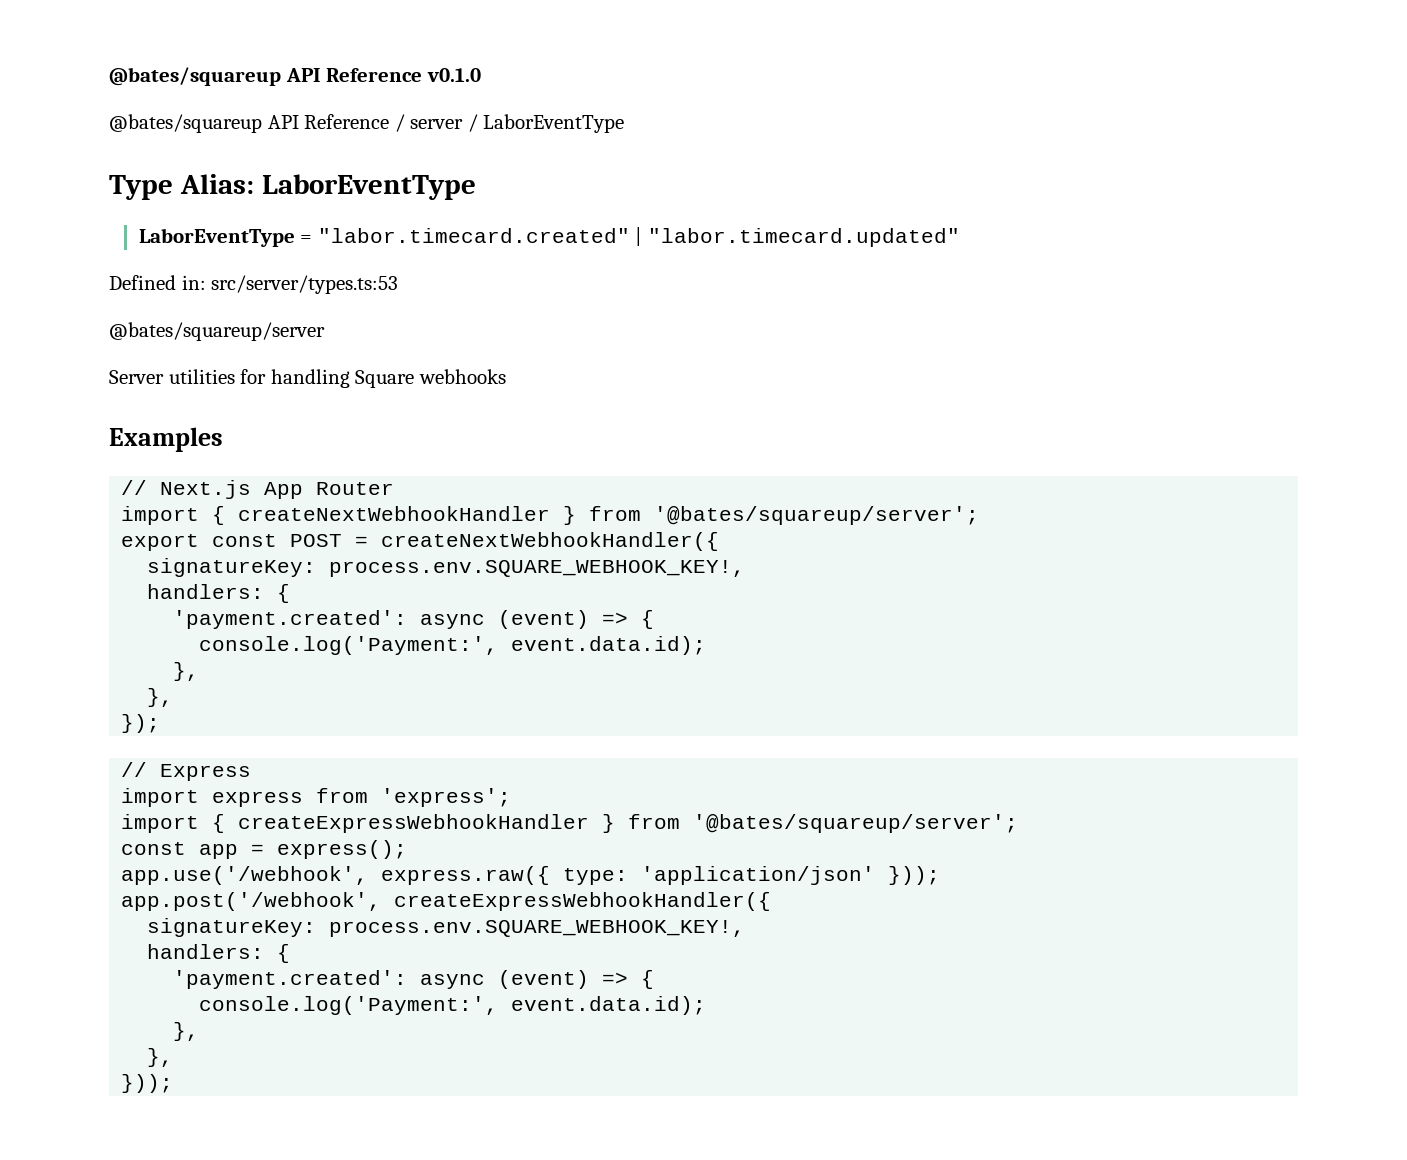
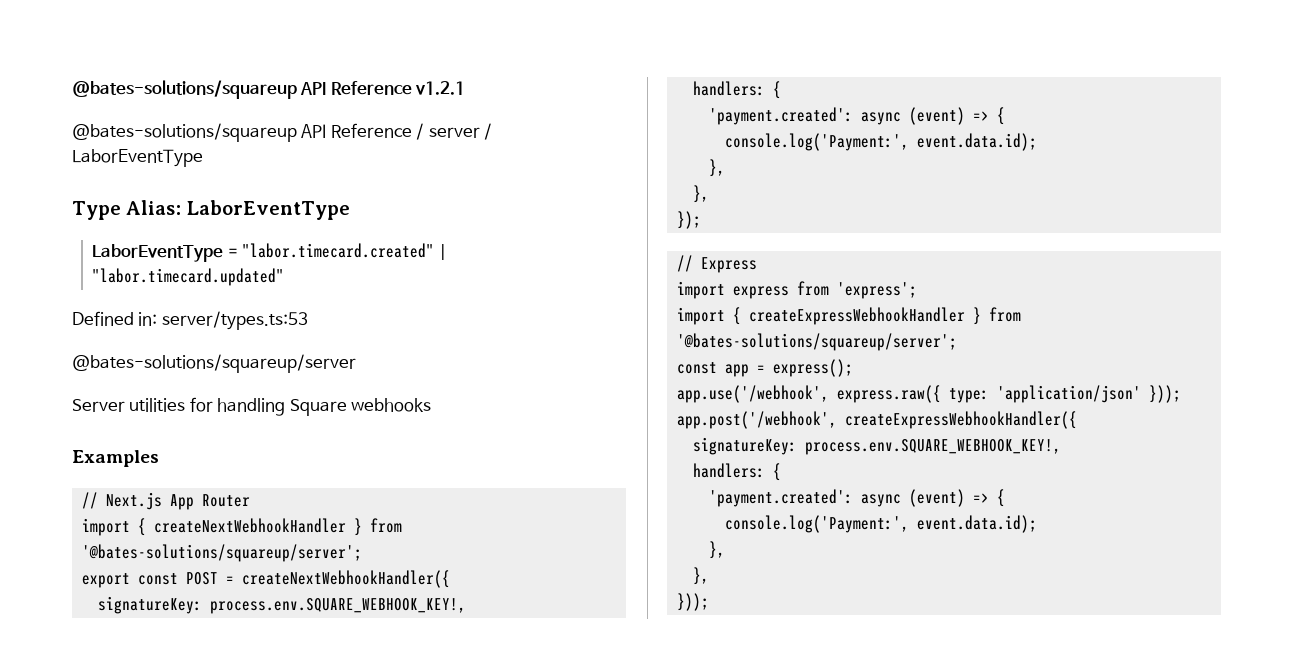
[109,67,481,86] [109,114,262,133] @bates/squareup API Reference v0.1.0 // @bates/squareup -> [72,80,466,99] [72,123,297,142] @bates-solutions/squareup API Reference v1.2.1 // @bates-solutions/squareup
[211,275,399,294] [109,322,325,341] src/server/types.ts:53 // @bates/squareup/server -> [161,311,308,330] [72,354,356,373] server/types.ts:53 // @bates-solutions/squareup/server
[654,506,980,525] '@bates/squareup/server'; -> [81,544,362,562] '@bates-solutions/squareup/server';
[693,814,1019,833] '@bates/squareup/server'; -> [676,333,957,351] '@bates-solutions/squareup/server';

